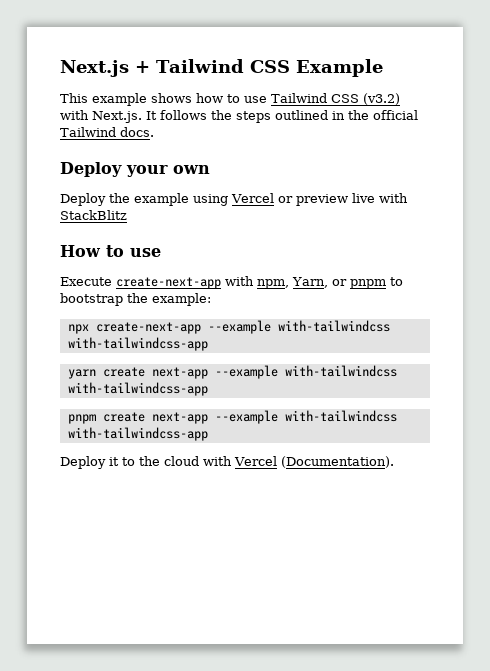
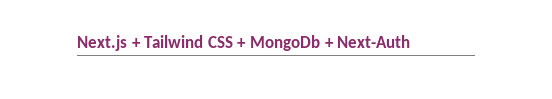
[295,59,383,77] [60,93,400,106] [60,110,418,123] [60,127,154,137] [60,162,210,177] [60,193,408,206] [60,210,127,220] [60,245,161,257] [60,276,403,289] [60,293,211,306] [67,320,390,334] [67,337,208,351] [67,365,397,379] [67,382,208,396] [67,410,397,424] [67,427,208,441] [60,456,394,469] Example // This example shows how to use Tailwind CSS (v3.2) with Next.js. It follows the steps outlined in the official Tailwind docs. // Deploy your own // Deploy the example using Vercel or preview live with StackBlitz // How to use // Execute create-next-app with npm, Yarn, or pnpm to bootstrap the example: // npx create-next-app --example with-tailwindcss with-tailwindcss-app // yarn create next-app --example with-tailwindcss with-tailwindcss-app // pnpm create next-app --example with-tailwindcss with-tailwindcss-app // Deploy it to the cloud with Vercel (Documentation). -> [237,35,411,51] + MongoDb + Next-Auth

